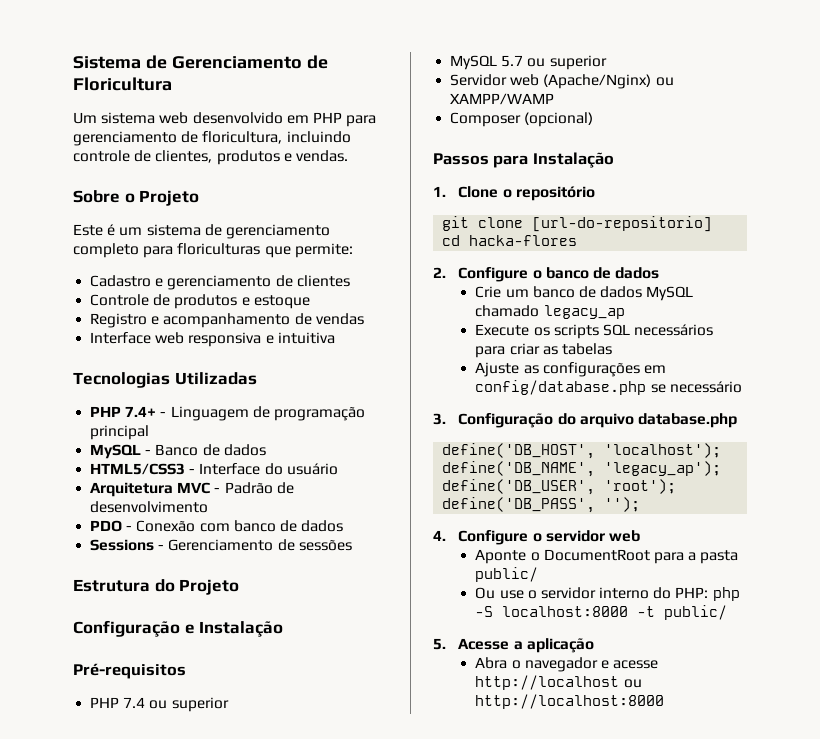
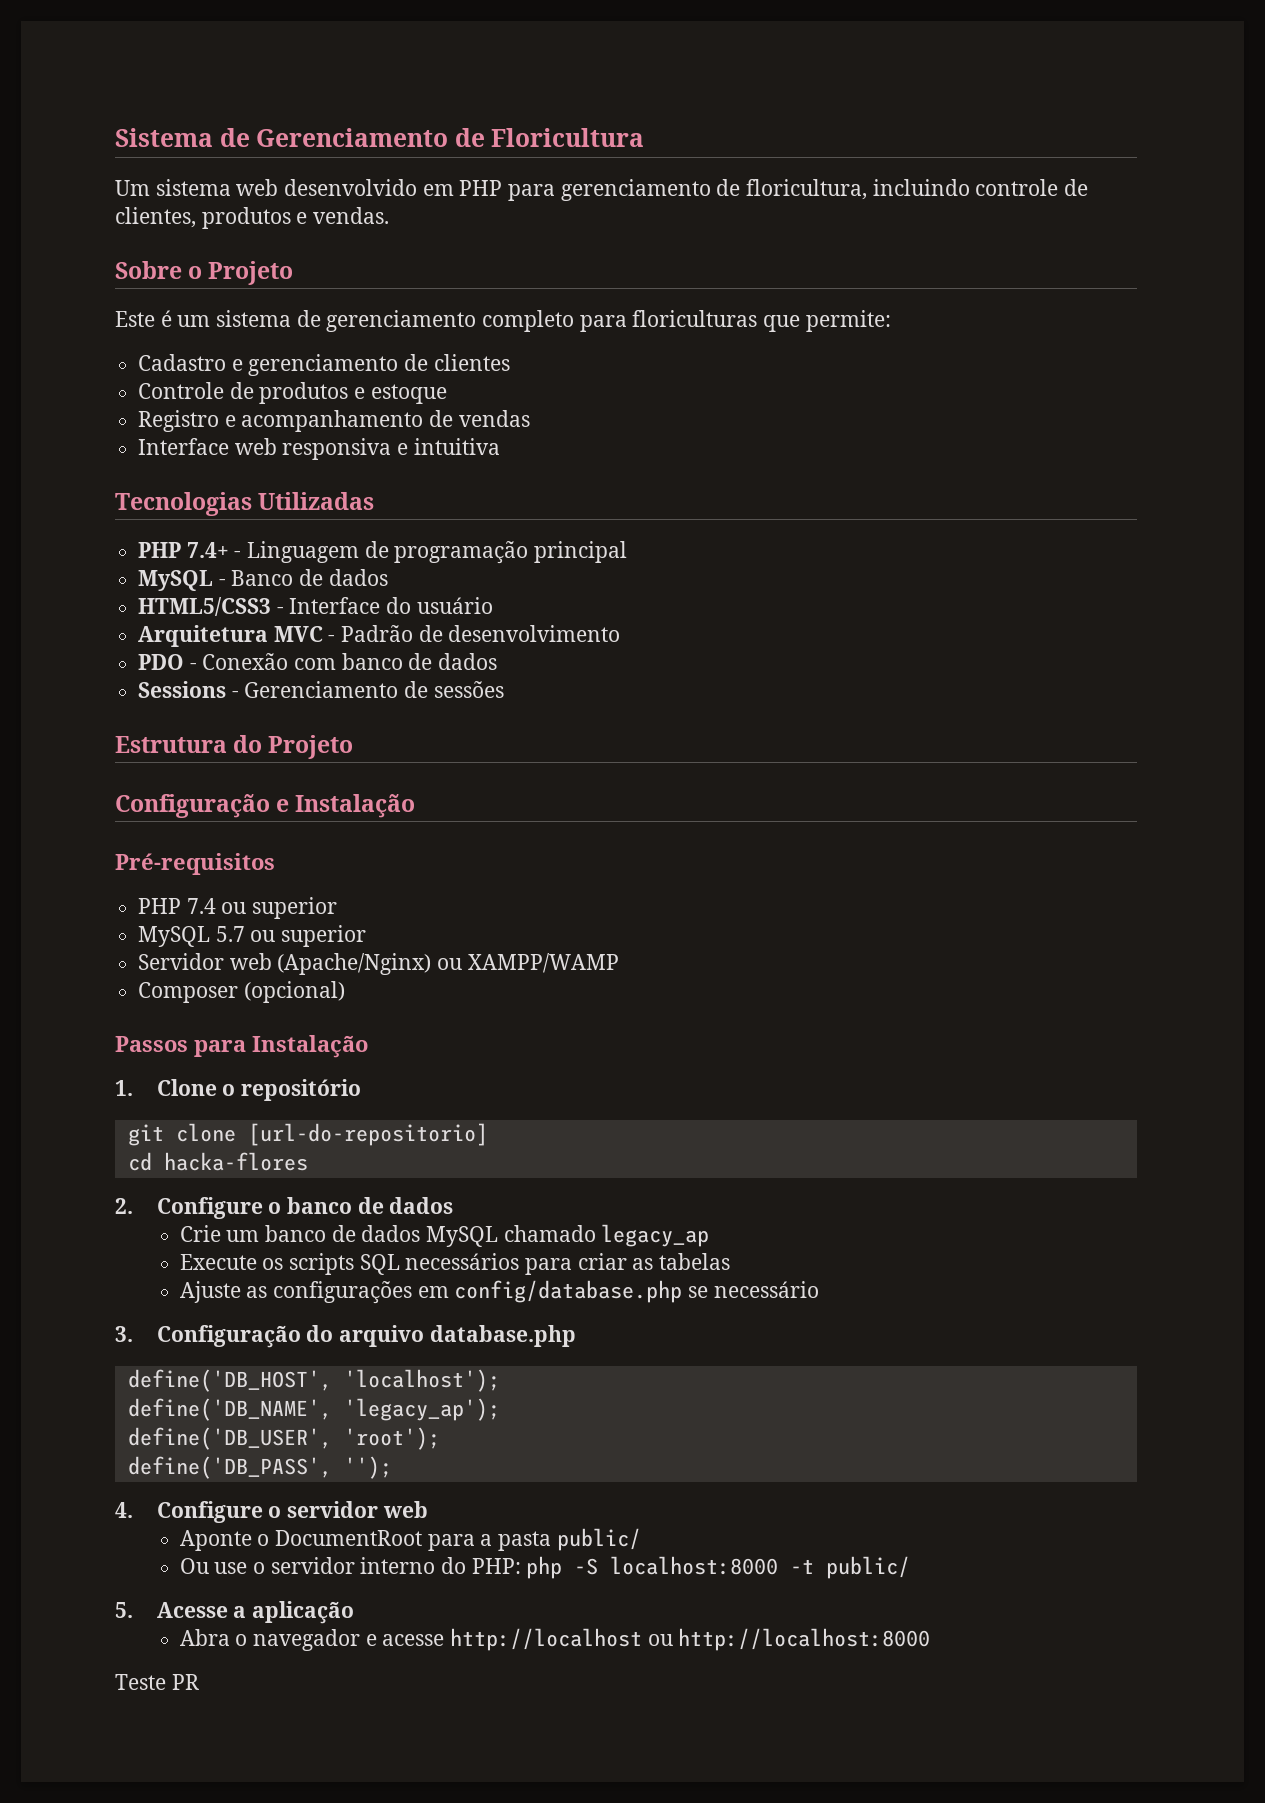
(665, 701) none -> [115,1674,199,1690] // Teste PR

